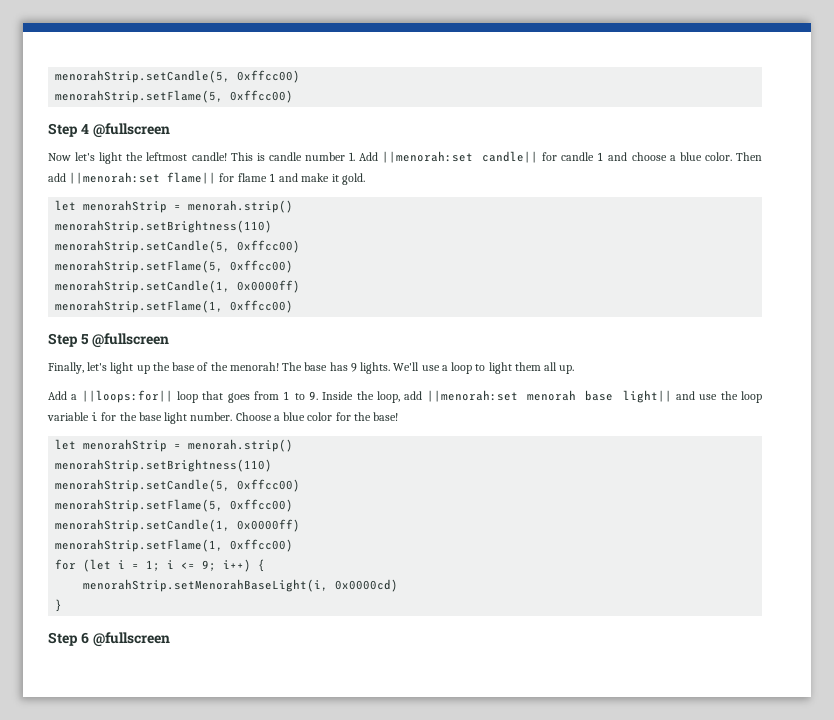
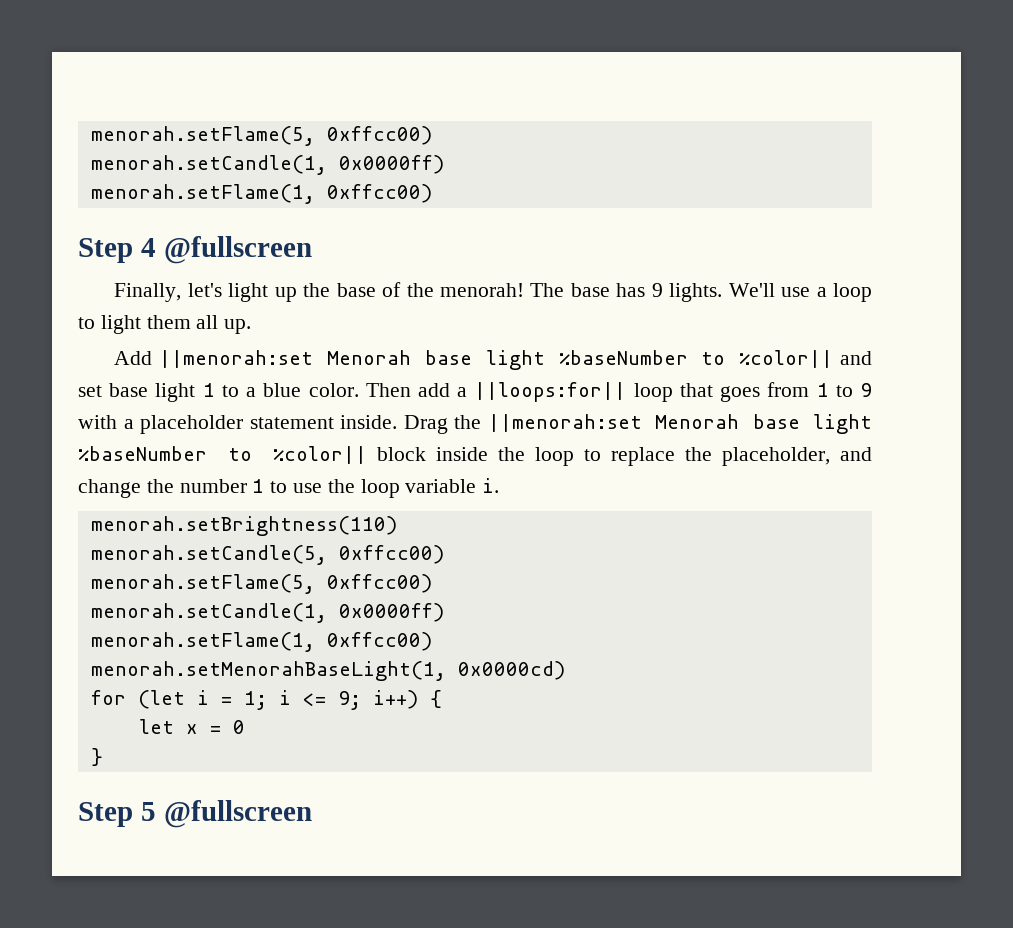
[55,70,301,83] [55,90,224,103] menorahStrip.setCandle(5, 0xffcc00) // menorahStrip.setFlame(5, -> [90,126,432,146] [90,155,444,175] [90,184,315,204] menorah.setFlame(5, 0xffcc00) // menorah.setCandle(1, 0x0000ff) // menorah.setFlame(1,
[48,151,762,164] [48,172,365,185] [55,200,294,213] [55,220,273,233] [55,240,301,253] [55,260,294,273] [55,280,301,293] [55,300,294,313] [48,333,169,348] // Now let's light the leftmost candle! This is candle number 1. Add ||menorah:set candle|| for candle 1 and choose a blue color. Then add ||menorah:set flame|| for flame 1 and make it gold. // let menorahStrip = menorah.strip() // menorahStrip.setBrightness(110) // menorahStrip.setCandle(5, 0xffcc00) // menorahStrip.setFlame(5, 0xffcc00) // menorahStrip.setCandle(1, 0x0000ff) // menorahStrip.setFlame(1, 0xffcc00) // Step 5 @fullscreen -> (312, 250) none
(67, 395) none -> [159,350,872,370] [78,383,451,402] ||menorah:set Menorah base light %baseNumber to %color|| and set base light 1 to a blue color. Then add
[308,390,763,403] [47,412,399,424] [55,439,294,452] [55,459,273,472] [55,479,301,492] [55,499,294,512] [55,519,301,532] [55,539,294,552] 9. Inside the loop, add ||menorah:set menorah base light|| and use the loop variable i for the base light number. Choose a blue color for the base! // let menorahStrip = menorah.strip() // menorahStrip.setBrightness(110) // menorahStrip.setCandle(5, 0xffcc00) // menorahStrip.setFlame(5, 0xffcc00) // menorahStrip.setCandle(1, 0x0000ff) // menorahStrip.setFlame(1, 0xffcc00) -> [859,383,872,397] [78,414,872,434] [78,446,873,466] [78,478,500,498] [90,516,397,536] [90,545,444,565] [90,574,432,594] [90,603,444,623] [90,632,432,652] [90,661,565,681] 9 with a placeholder statement inside. Drag the ||menorah:set Menorah base light %baseNumber to %color|| block inside the loop to replace the placeholder, and change the number 1 to use the loop variable i. // menorah.setBrightness(110) // menorah.setCandle(5, 0xffcc00) // menorah.setFlame(5, 0xffcc00) // menorah.setCandle(1, 0x0000ff) // menorah.setFlame(1, 0xffcc00) // menorah.setMenorahBaseLight(1, 0x0000cd)
[83,579,399,592] menorahStrip.setMenorahBaseLight(i, 0x0000cd) -> [138,719,245,734] let x = 0
[80,632,89,644] 6 -> [140,802,156,821] 5

